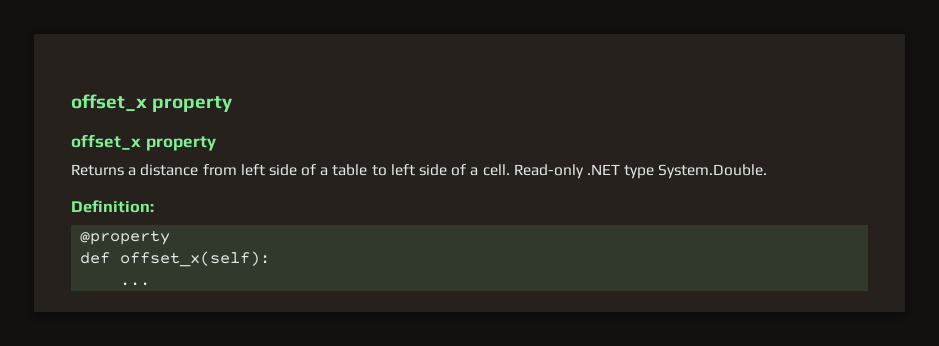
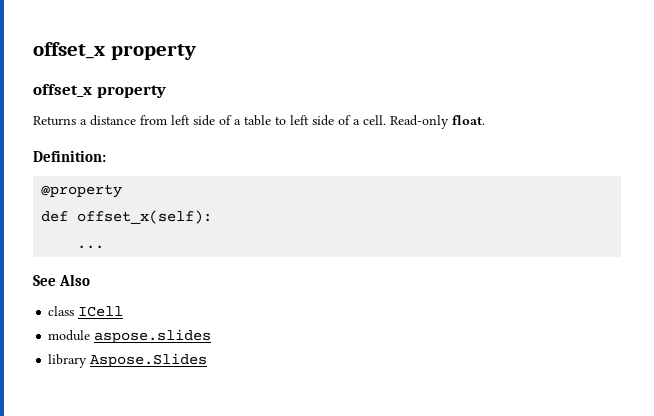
[586,164,768,179] .NET type System.Double. -> [452,115,485,125] float.
(151, 284) none -> [33,274,91,286] [48,306,124,317] [48,329,212,343] [48,353,208,368] // See Also // class ICell // module aspose.slides // library Aspose.Slides

